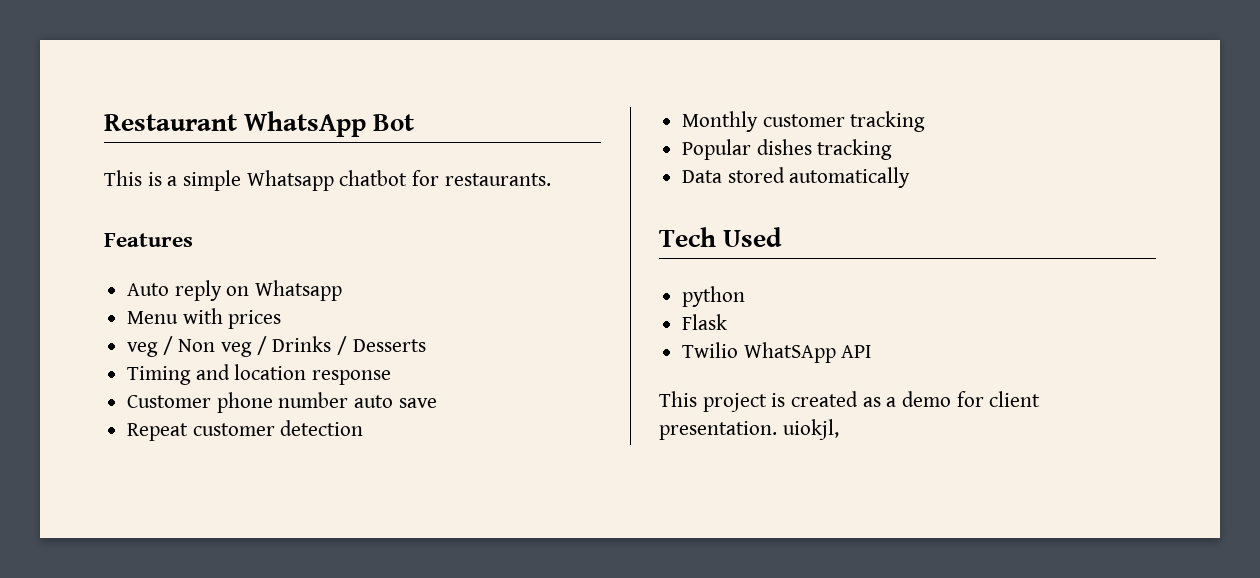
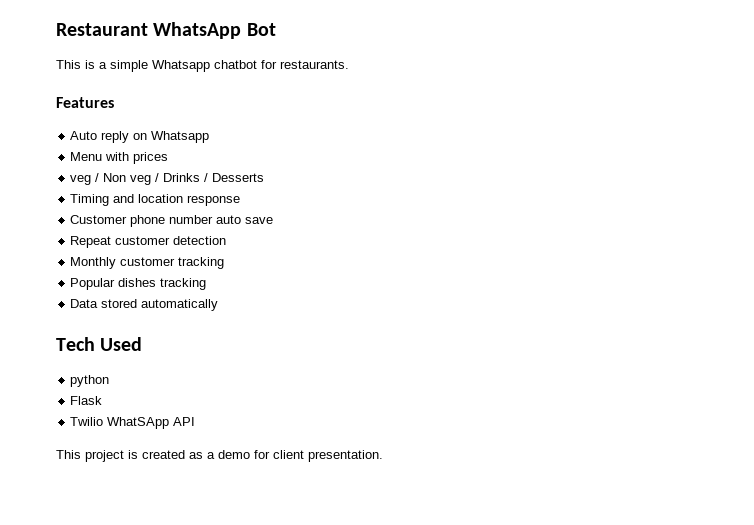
[782,419,839,440] uiokjl, -> (383, 456) none

